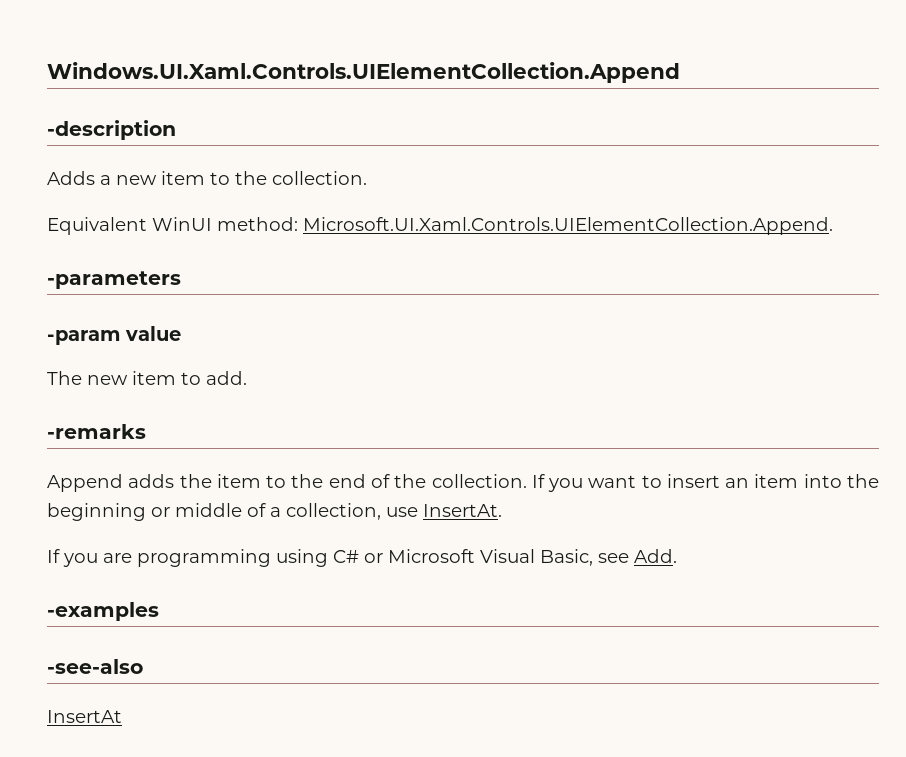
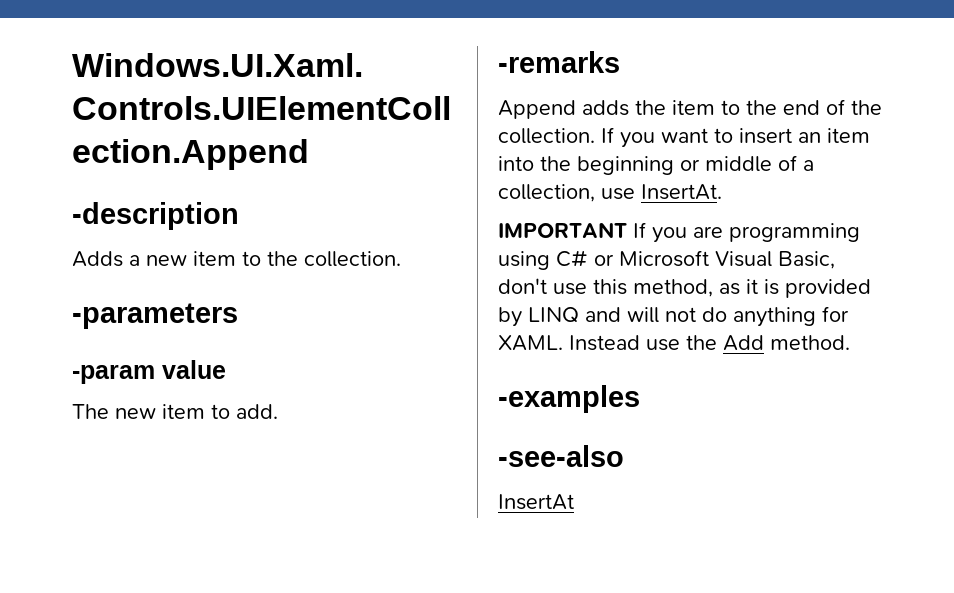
[47,217,833,235] // Equivalent WinUI method: Microsoft.UI.Xaml.Controls.UIElementCollection.Append. -> (401, 259) none
(502, 510) none -> [498,222,627,238] IMPORTANT
[598,549,677,563] see Add. -> [498,278,871,298] [498,306,849,327] [498,335,850,351] don't use this method, as it is provided by LINQ and will not do anything for XAML. Instead use the Add method.

